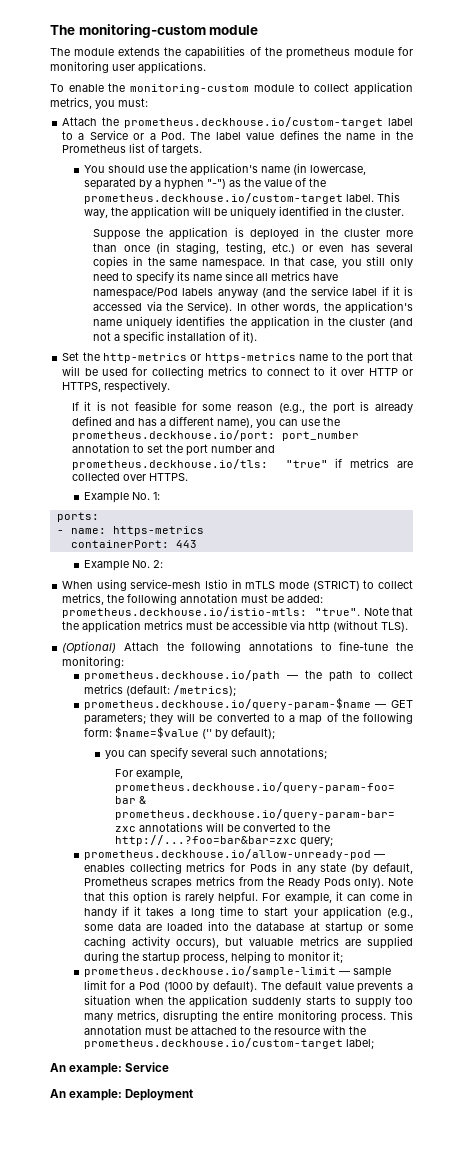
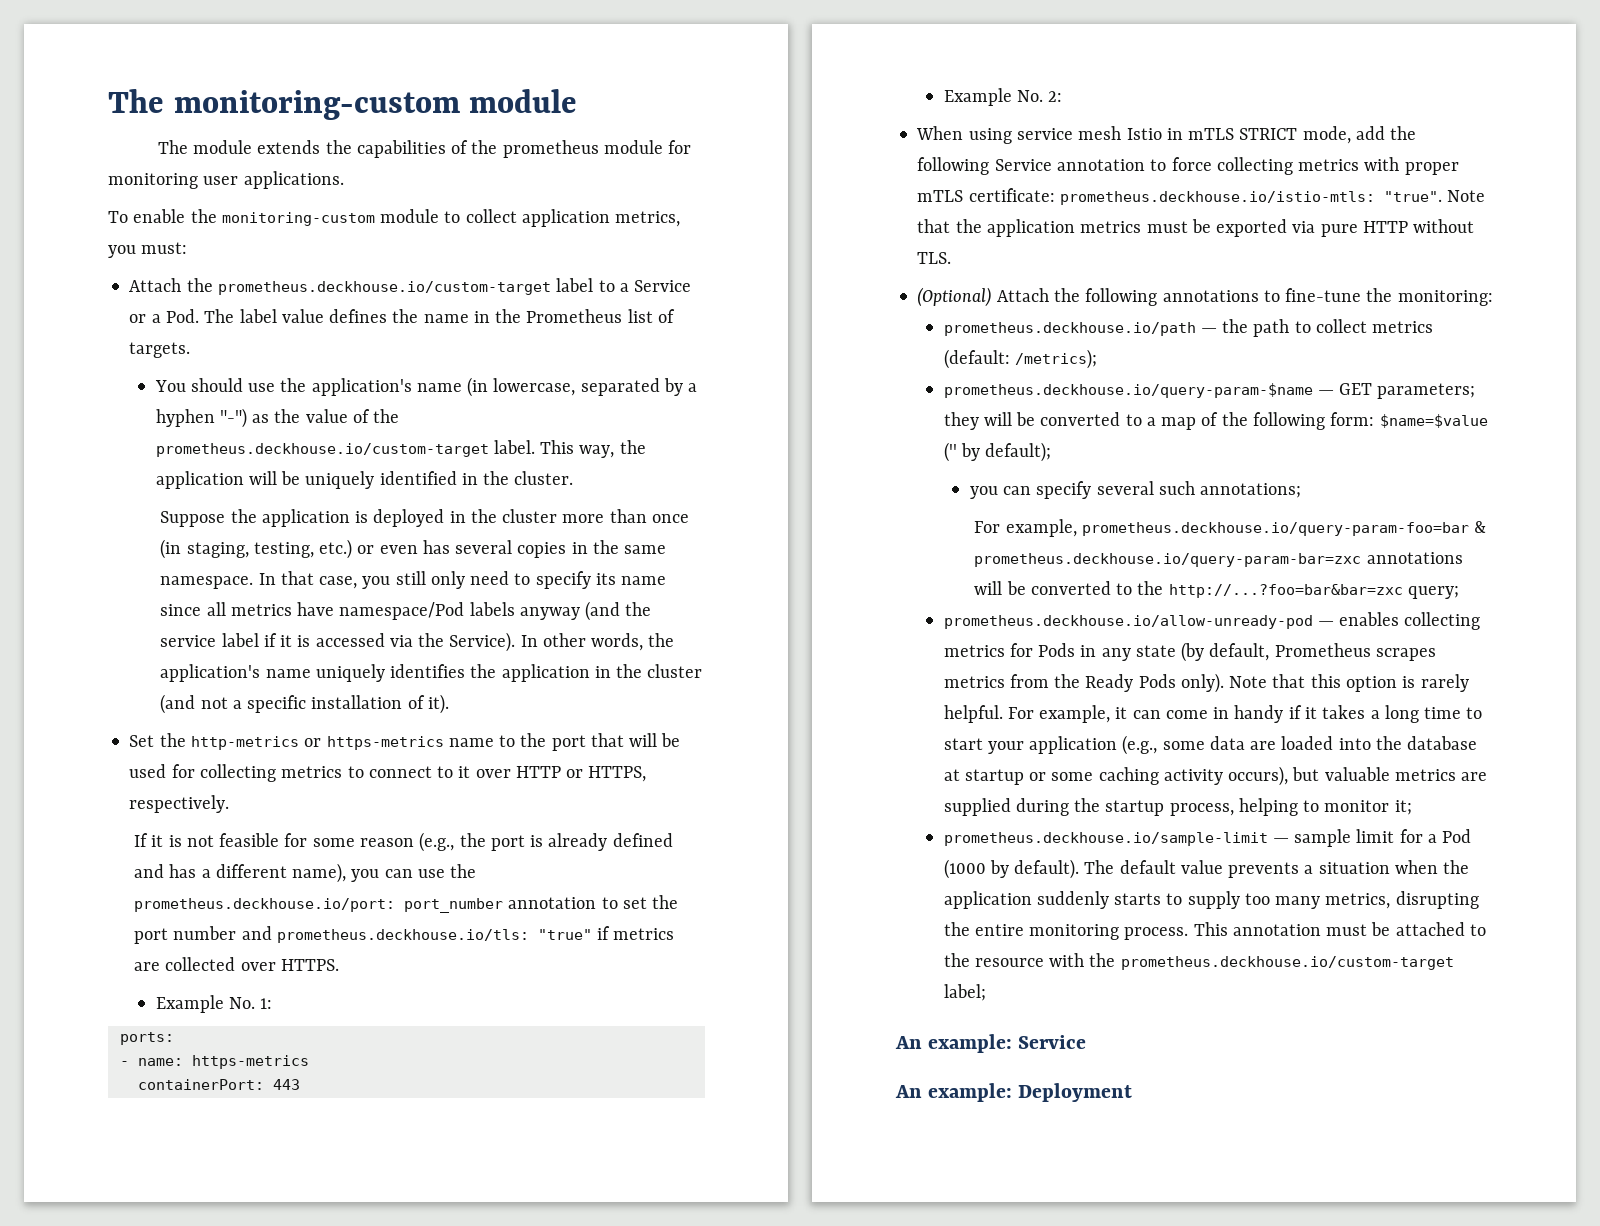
[130,579,202,589] service-mesh -> [1016,126,1122,140] service mesh
[279,580,414,591] [62,593,324,605] mode (STRICT) to collect metrics, the following annotation must be added: -> [1239,126,1417,144] [917,157,1459,175] [917,188,1055,202] STRICT mode, add the following Service annotation to force collecting metrics with proper mTLS certificate:
[232,620,409,633] accessible via http (without TLS). -> [1216,219,1475,237] [917,252,952,264] exported via pure HTTP without TLS.

